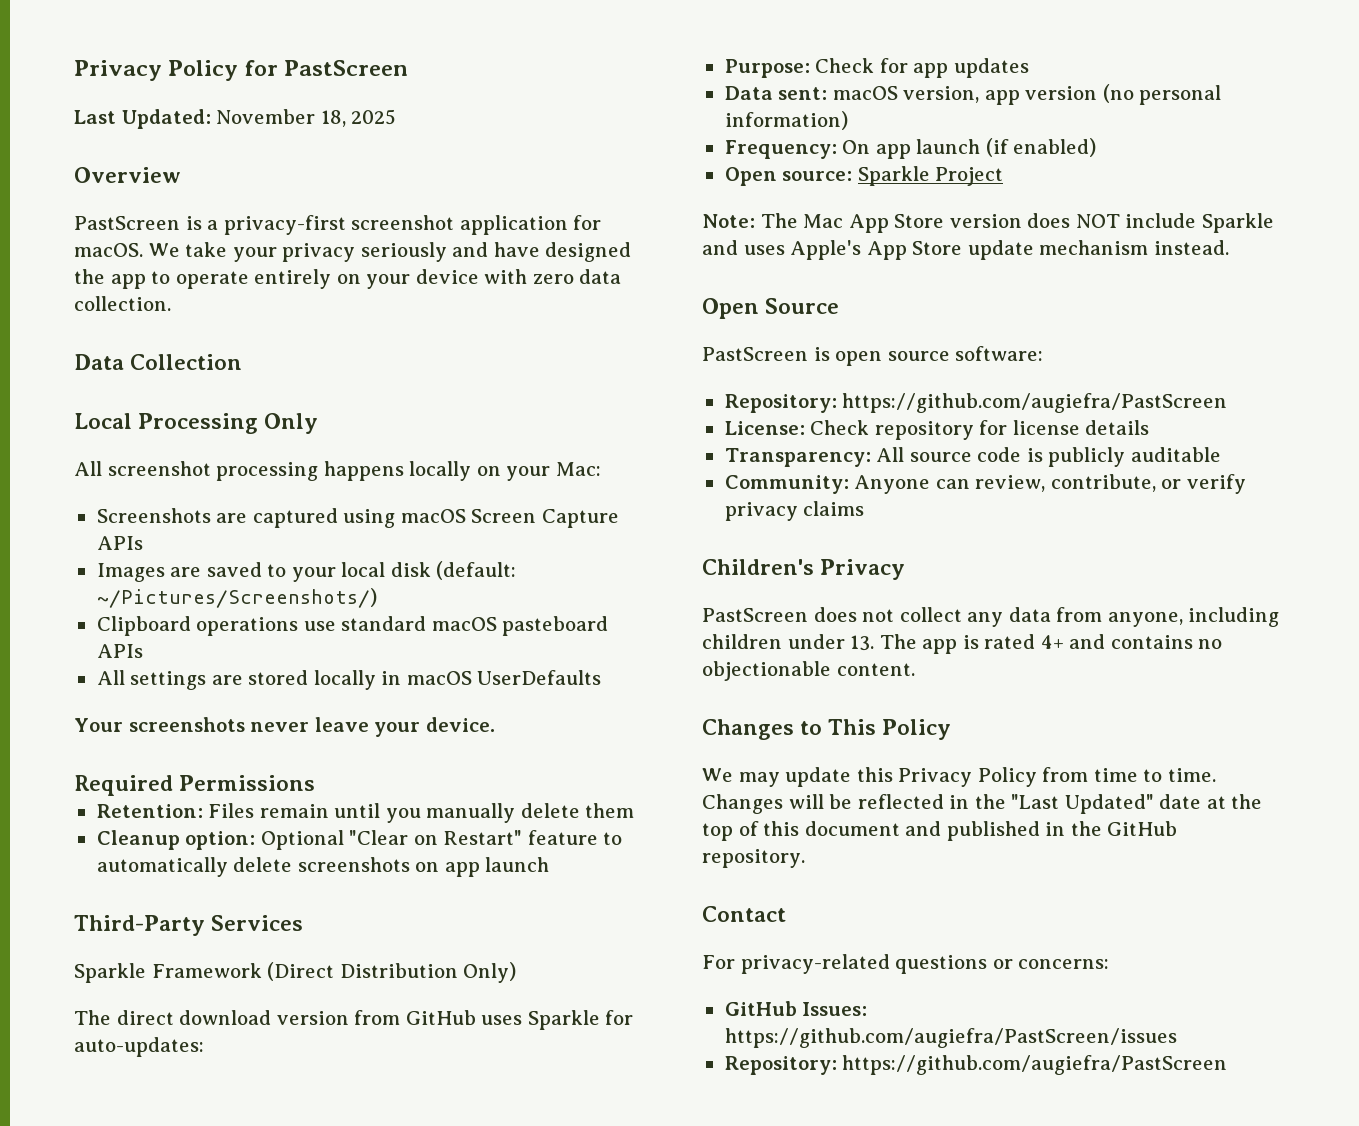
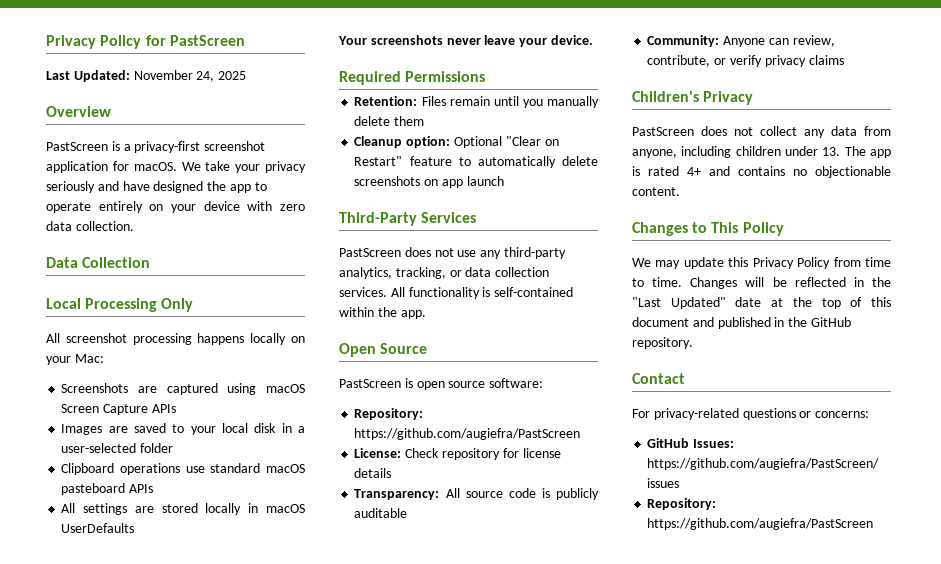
[320,110,346,127] 18, -> [196,71,215,82] 24,
[436,561,517,580] [96,588,377,608] (default: ~/Pictures/Screenshots/) -> [281,423,305,433] [61,443,174,453] in a user-selected folder
[74,962,517,983] [74,1010,634,1030] [74,1037,204,1057] [724,58,1029,78] [724,84,1222,105] [724,111,848,130] [724,138,1097,159] [724,166,1004,186] [702,213,1274,233] [702,240,1229,260] Sparkle Framework (Direct Distribution Only) // The direct download version from GitHub uses Sparkle for auto-updates: // Purpose: Check for app updates // Data sent: macOS version, app version (no personal information) // Frequency: On app launch (if enabled) // Open source: Sparkle Project // Note: The Mac App Store version does NOT include Sparkle and uses Apple's App Store update mechanism instead. -> [339,247,566,259] [339,267,550,279] [339,287,574,299] [339,307,426,319] PastScreen does not use any third-party analytics, tracking, or data collection services. All functionality is self-contained within the app.

